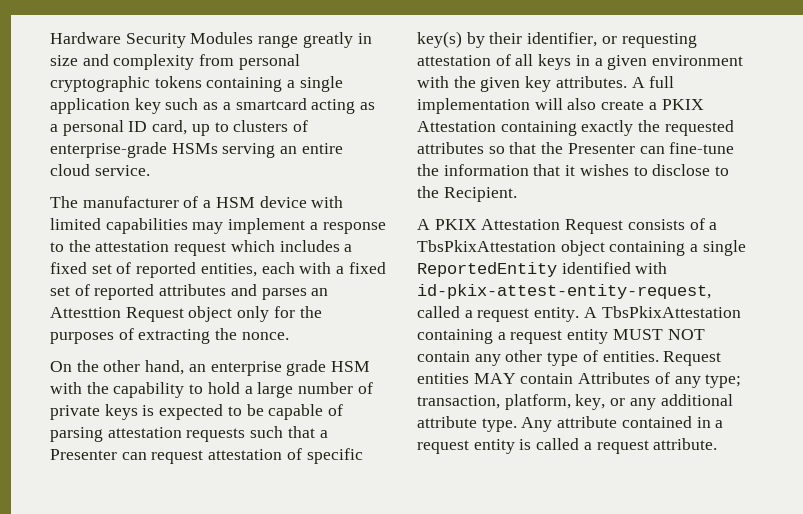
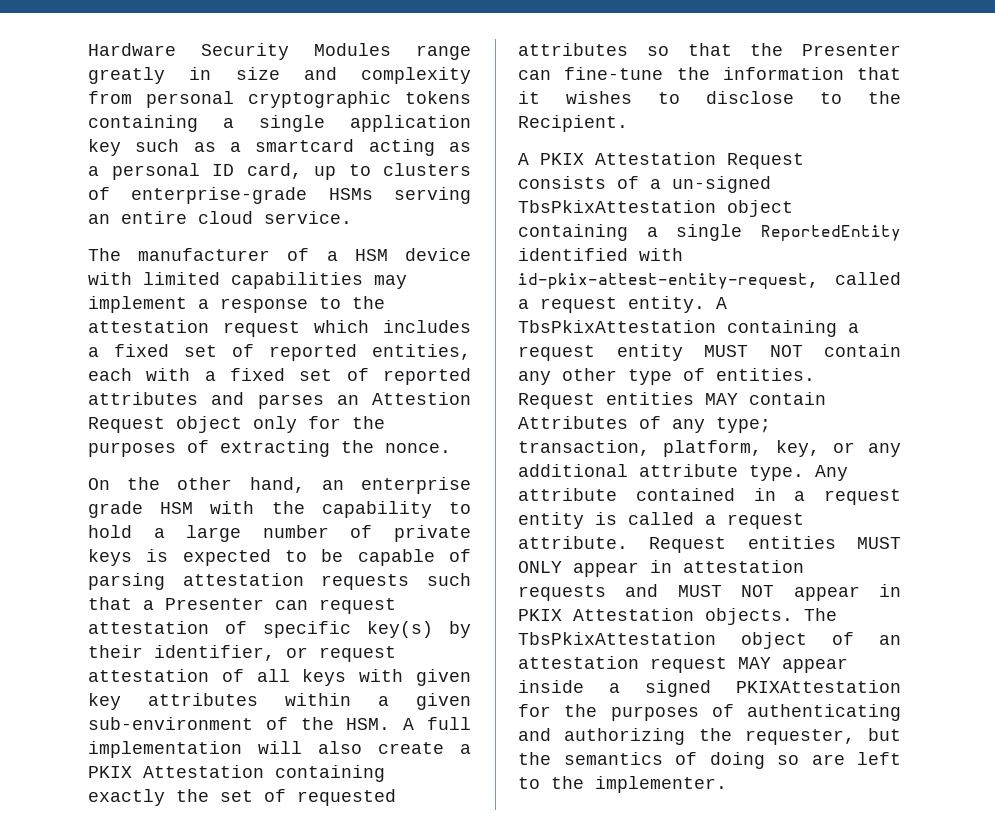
[50,307,121,318] Attesttion -> [372,392,471,405] Attestion
[621,33,697,48] requesting -> [319,646,396,662] request
[575,55,744,70] [417,76,627,92] in a given environment with the given key attributes. -> [359,669,472,686] [88,693,471,710] [88,717,391,730] with given key attributes within a given sub-environment of the HSM.
(661, 126) none -> [220,789,286,802] set of
(718, 226) none -> [672,176,771,193] un-signed
(718, 444) none -> [649,536,901,553] [518,560,804,577] [518,584,901,601] [518,608,837,625] [518,632,901,649] [518,656,848,673] [518,680,901,697] [518,704,901,721] [518,728,901,745] [518,752,901,769] [518,776,727,793] Request entities MUST ONLY appear in attestation requests and MUST NOT appear in PKIX Attestation objects. The TbsPkixAttestation object of an attestation request MAY appear inside a signed PKIXAttestation for the purposes of authenticating and authorizing the requester, but the semantics of doing so are left to the implementer.

